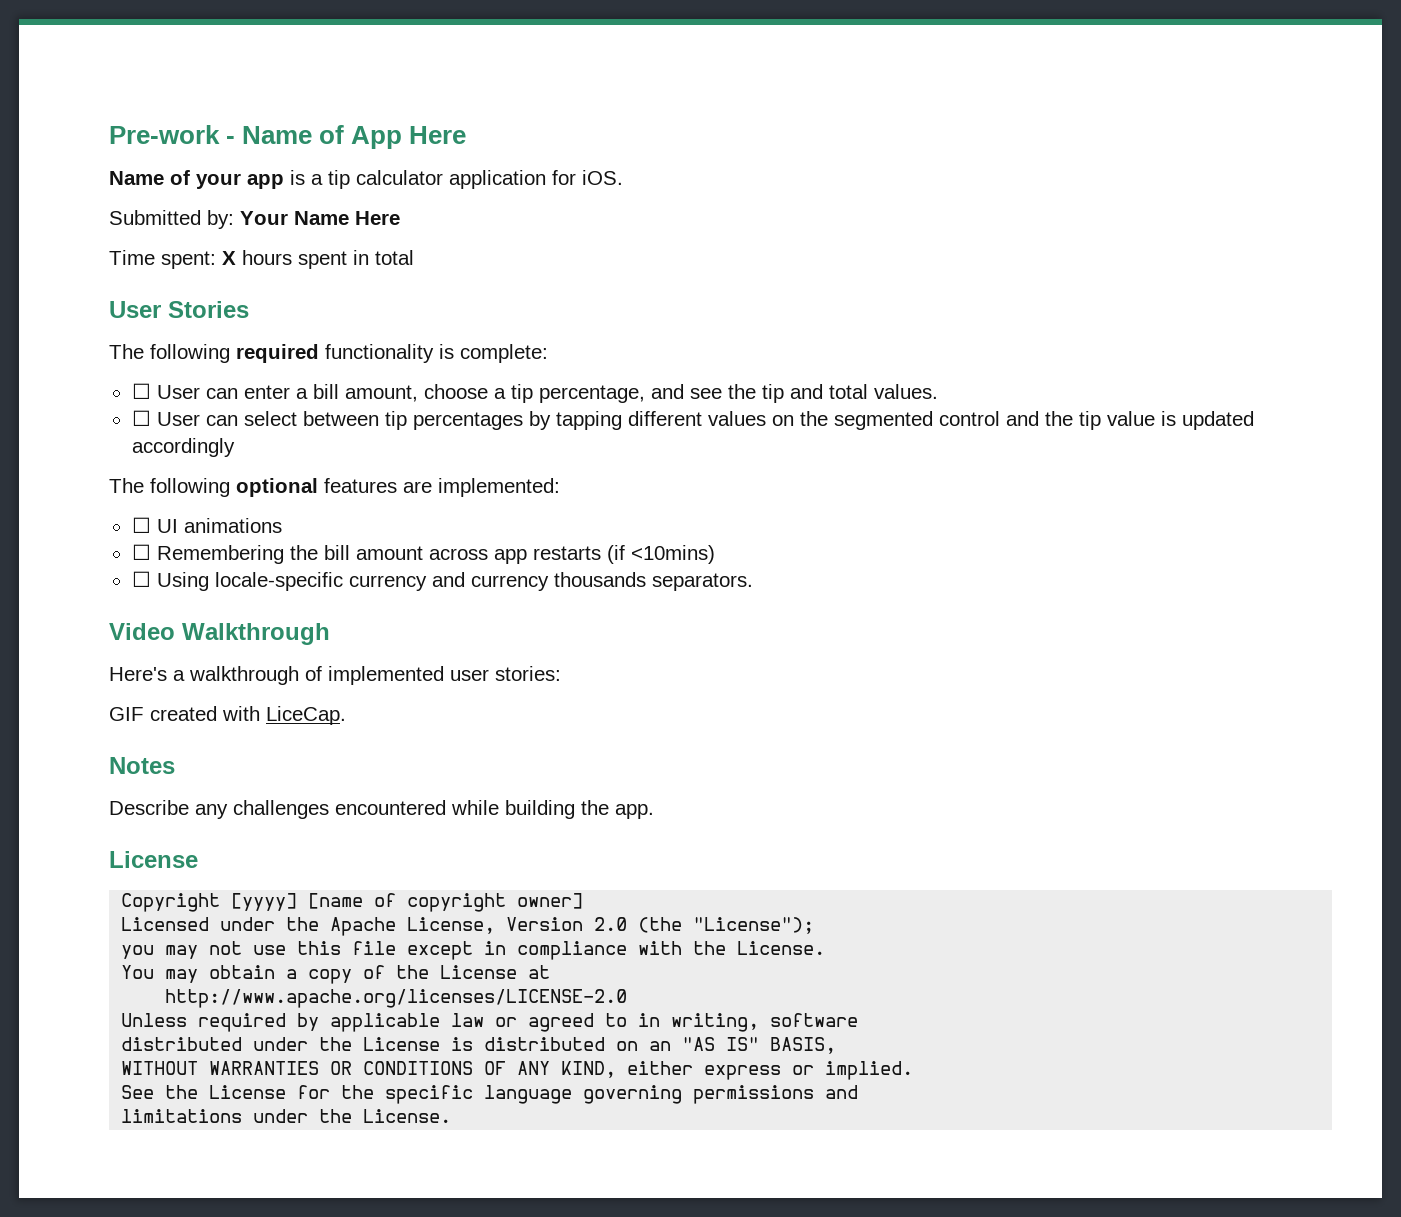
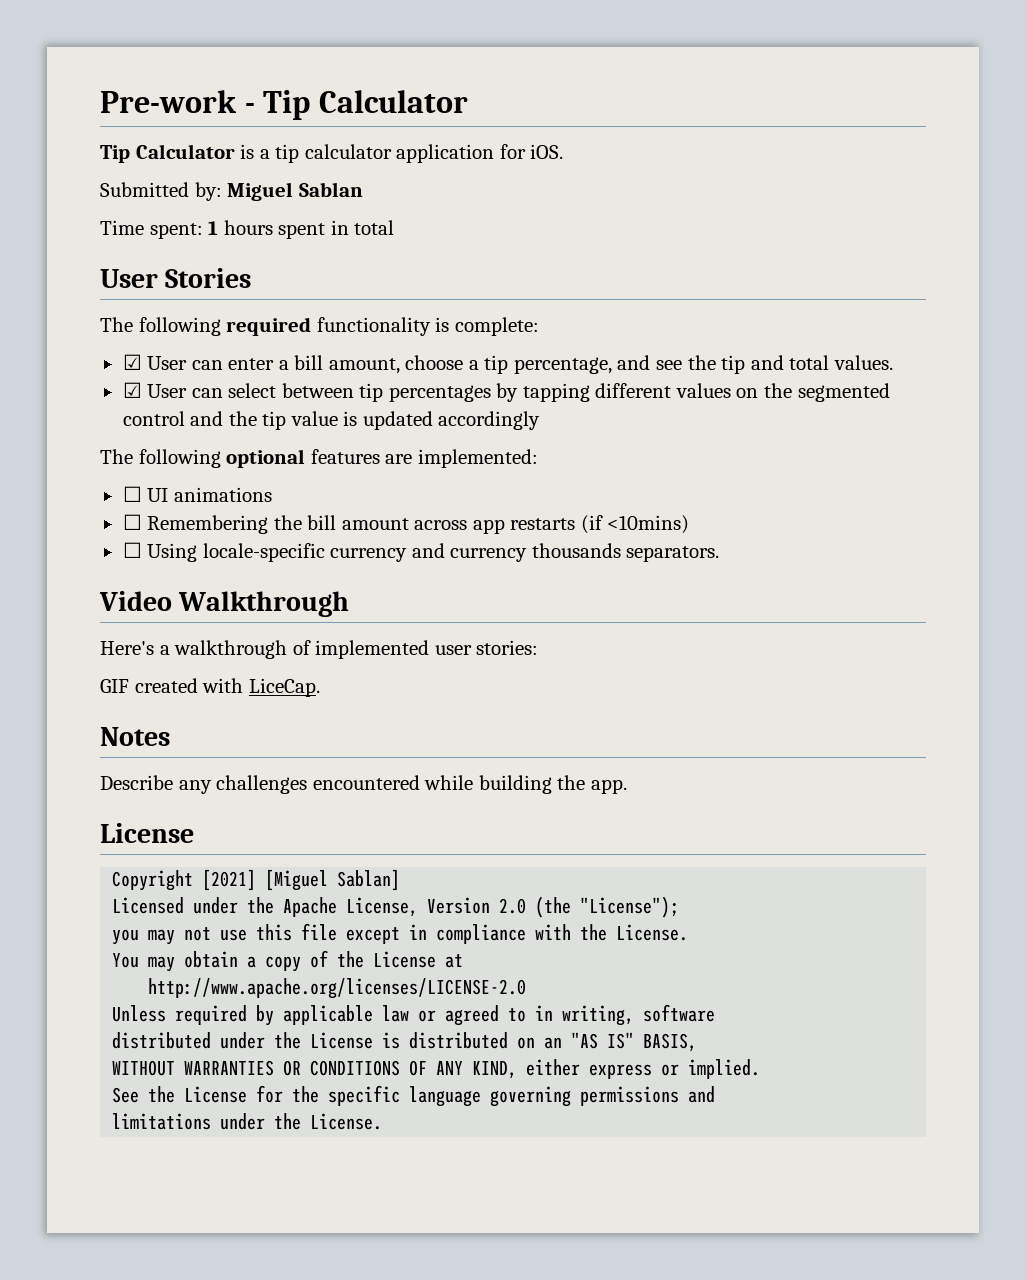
[242,125,467,149] [109,170,284,189] Name of App Here // Name of your app -> [263,90,468,120] [100,144,235,163] Tip Calculator // Tip Calculator
[240,211,400,225] Your Name Here -> [227,182,363,201] Miguel Sablan
[222,251,236,265] X -> [208,221,219,235] 1
[131,383,151,399] ☐ -> [122,354,142,370] ☑
[131,410,151,426] ☐ -> [122,382,142,398] ☑
[231,893,584,912] [yyyy] [name of copyright owner] -> [202,869,401,891] [2021] [Miguel Sablan]

